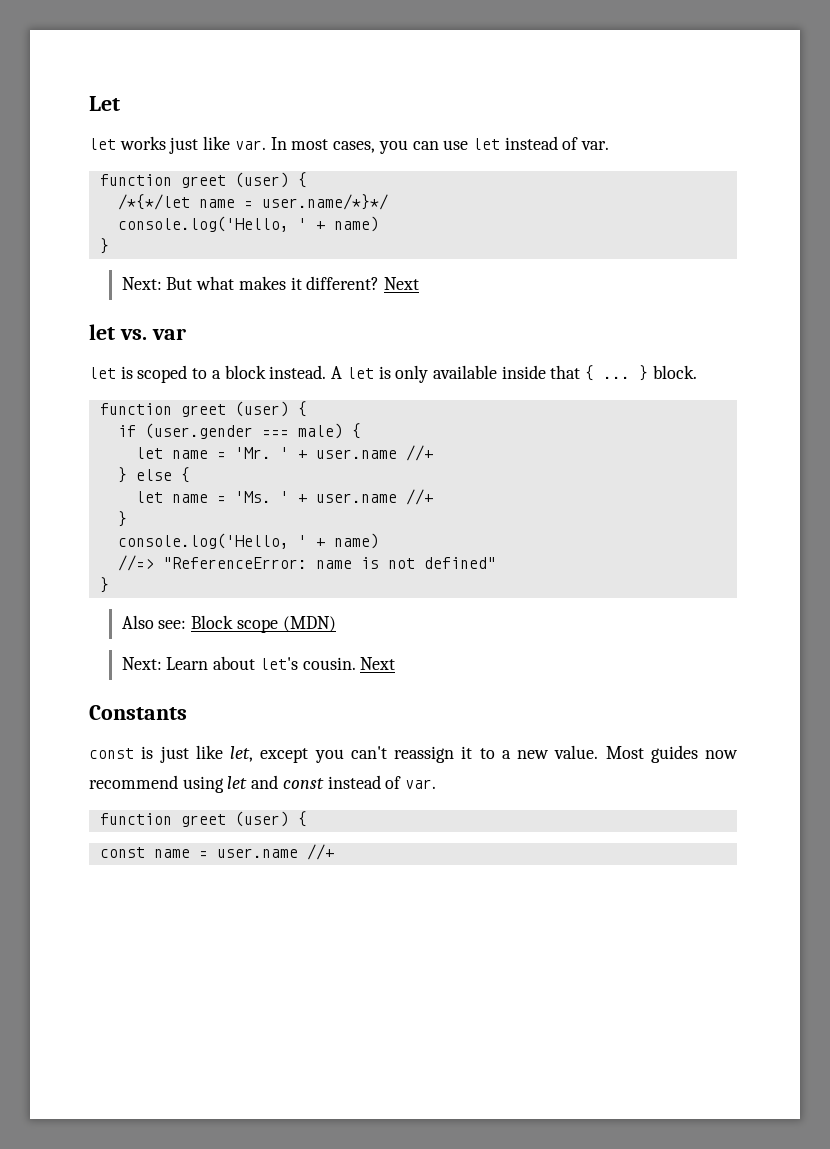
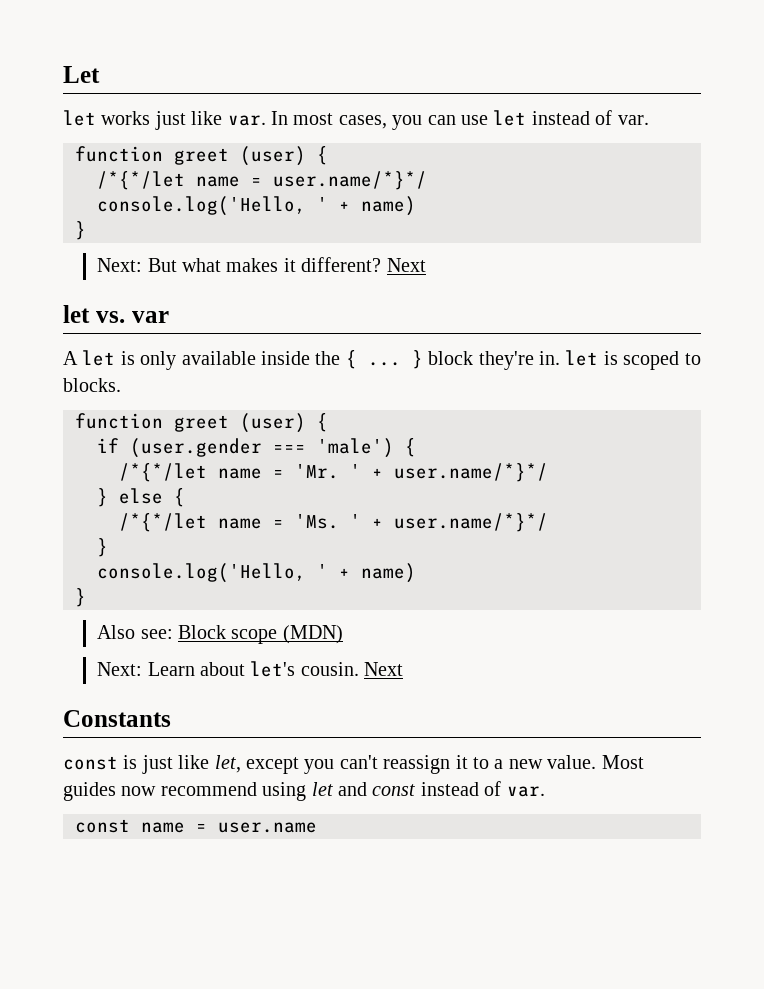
[89,365,327,383] let is scoped to a block instead. -> (169, 317) none
[550,365,581,379] that -> [315,351,341,365] the
[652,365,697,379] block. -> [428,350,701,370] [63,378,121,392] block they're in. let is scoped to blocks.
[297,423,361,439] [135,447,163,459] male) { // let -> [317,438,416,458] [119,463,207,482] 'male') { // /*{*/let
[315,445,433,461] user.name //+ -> [394,463,548,482] user.name/*}*/
[135,491,163,503] let -> [119,513,207,532] /*{*/let
[315,489,433,505] user.name //+ -> [394,513,548,532] user.name/*}*/
[117,555,496,571] // //=> "ReferenceError: name is not defined" -> (416, 573) none
[99,811,307,827] // function greet (user) { -> (545, 791) none
[306,844,334,860] //+ -> (317, 827) none

